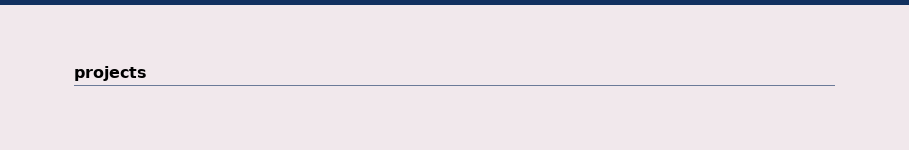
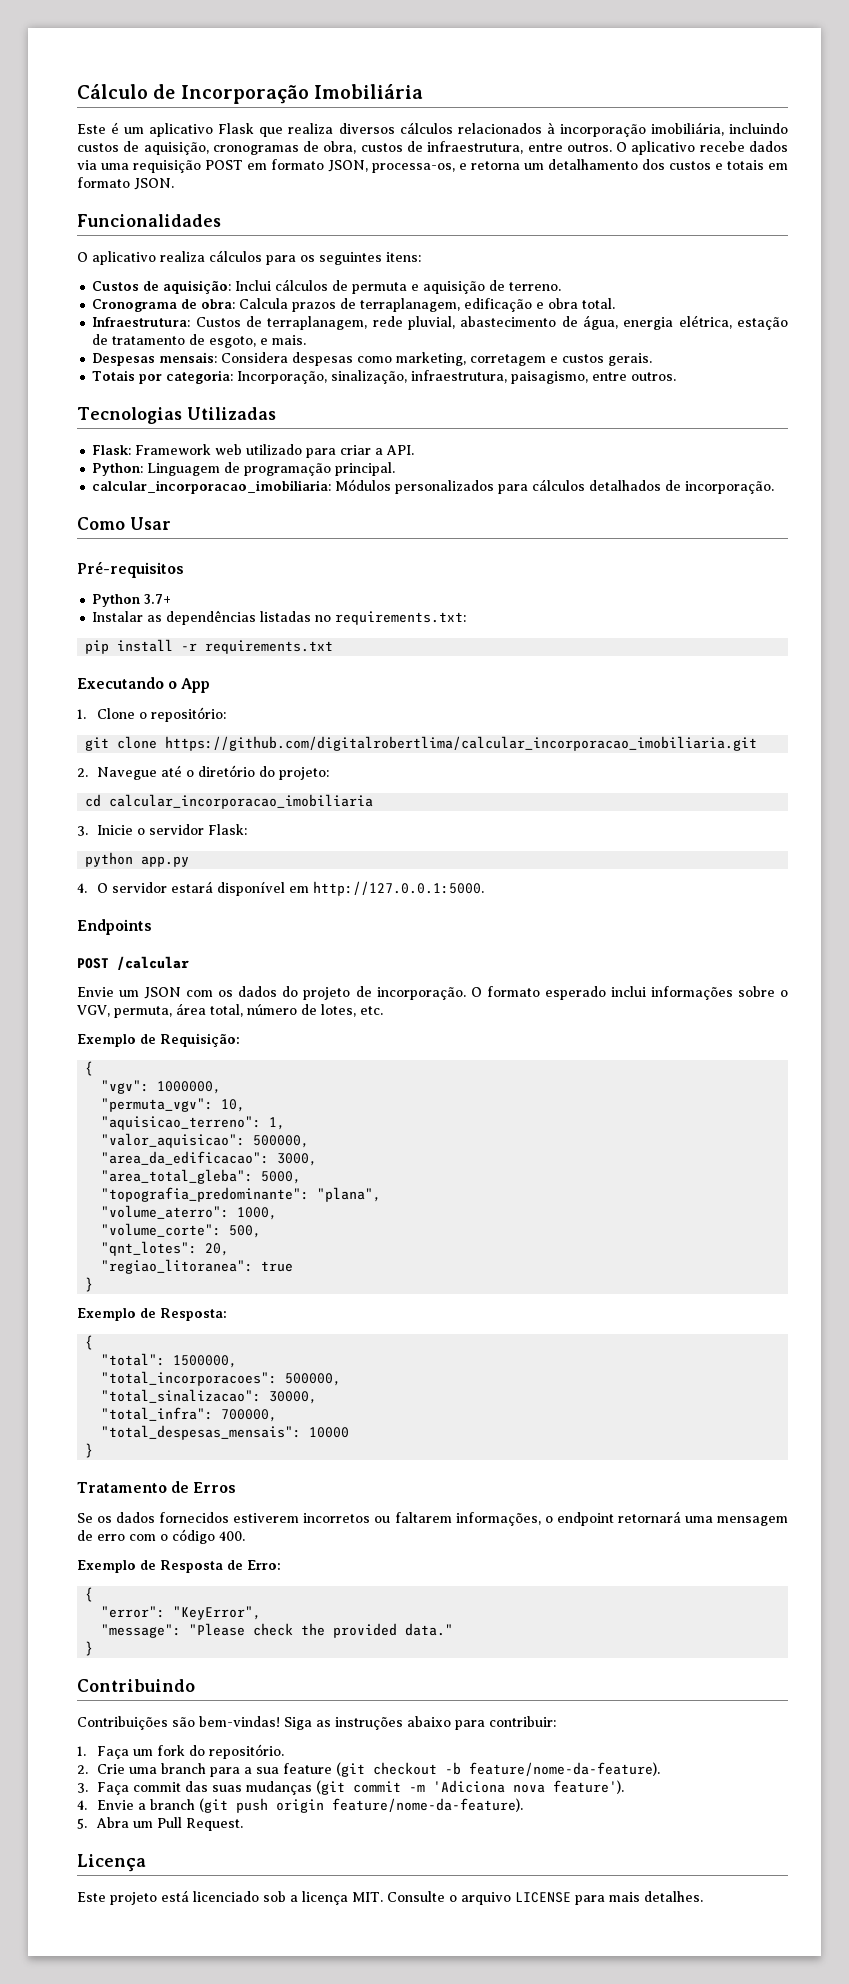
[74,66,147,81] projects -> [77,84,423,104] [77,122,789,137] [77,141,789,155] [77,159,788,173] [77,177,174,190] [77,214,221,227] [77,250,421,265] [92,279,562,294] [92,298,616,312] [92,315,789,330] [92,334,307,348] [92,352,653,366] [92,370,677,384] [77,407,276,424] [92,444,415,458] [92,462,396,476] [92,479,775,494] [77,517,171,530] [77,561,184,578] [92,594,172,607] [92,610,467,625] [85,639,334,654] [77,677,211,693] [77,707,226,722] [85,736,758,751] [77,765,329,780] [85,794,374,809] [77,824,247,836] [85,852,190,867] [77,881,484,896] [77,919,152,935] [77,956,189,970] [77,986,788,1000] [77,1003,383,1018] [77,1033,240,1047] [85,1061,94,1076] [101,1080,222,1094] [101,1098,246,1112] [101,1116,286,1130] [101,1133,310,1148] [101,1151,318,1166] [101,1169,302,1184] [101,1187,382,1202] [101,1205,278,1220] [101,1223,262,1238] [101,1241,230,1256] [101,1259,294,1274] [85,1277,94,1292] [77,1308,227,1321] [85,1335,94,1350] [101,1353,238,1368] [101,1371,342,1386] [101,1389,318,1404] [101,1407,278,1422] [101,1425,350,1440] [85,1443,94,1458] [77,1481,237,1493] [77,1511,789,1526] [77,1529,245,1544] [77,1560,281,1573] [85,1587,94,1602] [101,1606,262,1620] [101,1623,454,1638] [85,1641,94,1656] [77,1679,195,1692] [77,1716,556,1730] [77,1744,284,1759] [77,1762,660,1777] [77,1780,624,1795] [77,1798,523,1813] [77,1817,243,1831] [77,1854,146,1872] [77,1890,703,1905] Cálculo de Incorporação Imobiliária // Este é um aplicativo Flask que realiza diversos cálculos relacionados à incorporação imobiliária, incluindo custos de aquisição, cronogramas de obra, custos de infraestrutura, entre outros. O aplicativo recebe dados via uma requisição POST em formato JSON, processa-os, e retorna um detalhamento dos custos e totais em formato JSON. // Funcionalidades // O aplicativo realiza cálculos para os seguintes itens: // Custos de aquisição: Inclui cálculos de permuta e aquisição de terreno. // Cronograma de obra: Calcula prazos de terraplanagem, edificação e obra total. // Infraestrutura: Custos de terraplanagem, rede pluvial, abastecimento de água, energia elétrica, estação de tratamento de esgoto, e mais. // Despesas mensais: Considera despesas como marketing, corretagem e custos gerais. // Totais por categoria: Incorporação, sinalização, infraestrutura, paisagismo, entre outros. // Tecnologias Utilizadas // Flask: Framework web utilizado para criar a API. // Python: Linguagem de programação principal. // calcular_incorporacao_imobiliaria: Módulos personalizados para cálculos detalhados de incorporação. // Como Usar // Pré-requisitos // Python 3.7+ // Instalar as dependências listadas no requirements.txt: // pip install -r requirements.txt // Executando o App // 1. Clone o repositório: // git clone https://github.com/digitalrobertlima/calcular_incorporacao_imobiliaria.git // 2. Navegue até o diretório do projeto: // cd calcular_incorporacao_imobiliaria // 3. Inicie o servidor Flask: // python app.py // 4. O servidor estará disponível em http://127.0.0.1:5000. // Endpoints // POST /calcular // Envie um JSON com os dados do projeto de incorporação. O formato esperado inclui informações sobre o VGV, permuta, área total, número de lotes, etc. // Exemplo de Requisição: // { // "vgv": 1000000, // "permuta_vgv": 10, // "aquisicao_terreno": 1, // "valor_aquisicao": 500000, // "area_da_edificacao": 3000, // "area_total_gleba": 5000, // "topografia_predominante": "plana", // "volume_aterro": 1000, // "volume_corte": 500, // "qnt_lotes": 20, // "regiao_litoranea": true // } // Exemplo de Resposta: // { // "total": 1500000, // "total_incorporacoes": 500000, // "total_sinalizacao": 30000, // "total_infra": 700000, // "total_despesas_mensais": 10000 // } // Tratamento de Erros // Se os dados fornecidos estiverem incorretos ou faltarem informações, o endpoint retornará uma mensagem de erro com o código 400. // Exemplo de Resposta de Erro: // { // "error": "KeyError", // "message": "Please check the provided data." // } // Contribuindo // Contribuições são bem-vindas! Siga as instruções abaixo para contribuir: // 1. Faça um fork do repositório. // 2. Crie uma branch para a sua feature (git checkout -b feature/nome-da-feature). // 3. Faça commit das suas mudanças (git commit -m 'Adiciona nova feature'). // 4. Envie a branch (git push origin feature/nome-da-feature). // 5. Abra um Pull Request. // Licença // Este projeto está licenciado sob a licença MIT. Consulte o arquivo LICENSE para mais detalhes.

